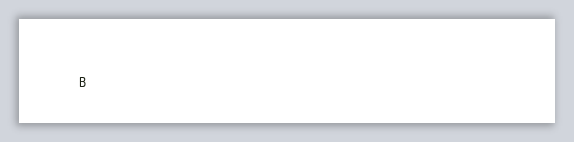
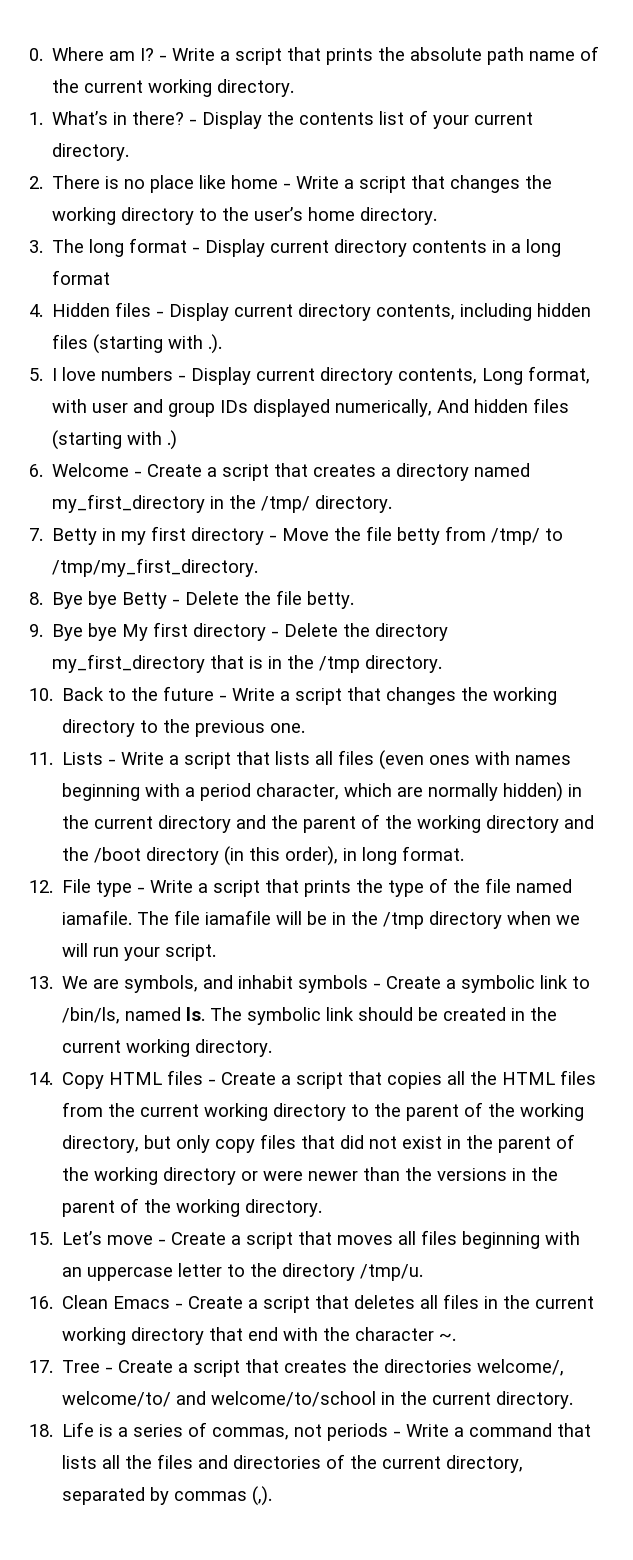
[79,77,86,87] B -> [29,46,600,65] [52,79,295,97] [29,110,534,129] [52,143,130,161] [29,175,553,193] [52,207,438,225] [29,238,562,257] [52,270,111,285] [29,302,592,321] [52,334,223,354] [29,366,591,385] [52,398,570,417] [52,430,178,450] [29,463,531,481] [52,494,393,513] [29,526,564,545] [52,558,259,577] [29,590,355,609] [29,622,449,641] [52,654,443,673] [29,686,558,705] [62,719,306,737] [29,750,572,770] [62,782,583,802] [62,814,595,833] [62,846,465,866] [29,878,573,897] [62,910,581,929] [62,943,217,961] [29,975,591,993] [62,1007,558,1025] [62,1039,273,1057] [29,1070,597,1089] [62,1102,585,1121] [62,1134,576,1153] [62,1167,559,1185] [62,1198,323,1217] [29,1230,581,1249] [62,1263,424,1281] [29,1294,595,1313] [62,1327,457,1345] [29,1359,565,1377] [62,1391,574,1409] [29,1422,592,1441] [62,1454,524,1473] [62,1486,273,1506] 0. Where am I? - Write a script that prints the absolute path name of the current working directory. // 1. What’s in there? - Display the contents list of your current directory. // 2. There is no place like home - Write a script that changes the working directory to the user’s home directory. // 3. The long format - Display current directory contents in a long format // 4. Hidden files - Display current directory contents, including hidden files (starting with .). // 5. I love numbers - Display current directory contents, Long format, with user and group IDs displayed numerically, And hidden files (starting with .) // 6. Welcome - Create a script that creates a directory named my_first_directory in the /tmp/ directory. // 7. Betty in my first directory - Move the file betty from /tmp/ to /tmp/my_first_directory. // 8. Bye bye Betty - Delete the file betty. // 9. Bye bye My first directory - Delete the directory my_first_directory that is in the /tmp directory. // 10. Back to the future - Write a script that changes the working directory to the previous one. // 11. Lists - Write a script that lists all files (even ones with names beginning with a period character, which are normally hidden) in the current directory and the parent of the working directory and the /boot directory (in this order), in long format. // 12. File type - Write a script that prints the type of the file named iamafile. The file iamafile will be in the /tmp directory when we will run your script. // 13. We are symbols, and inhabit symbols - Create a symbolic link to /bin/ls, named ls. The symbolic link should be created in the current working directory. // 14. Copy HTML files - Create a script that copies all the HTML files from the current working directory to the parent of the working directory, but only copy files that did not exist in the parent of the working directory or were newer than the versions in the parent of the working directory. // 15. Let’s move - Create a script that moves all files beginning with an uppercase letter to the directory /tmp/u. // 16. Clean Emacs - Create a script that deletes all files in the current working directory that end with the character ~. // 17. Tree - Create a script that creates the directories welcome/, welcome/to/ and welcome/to/school in the current directory. // 18. Life is a series of commas, not periods - Write a command that lists all the files and directories of the current directory, separated by commas (,).

